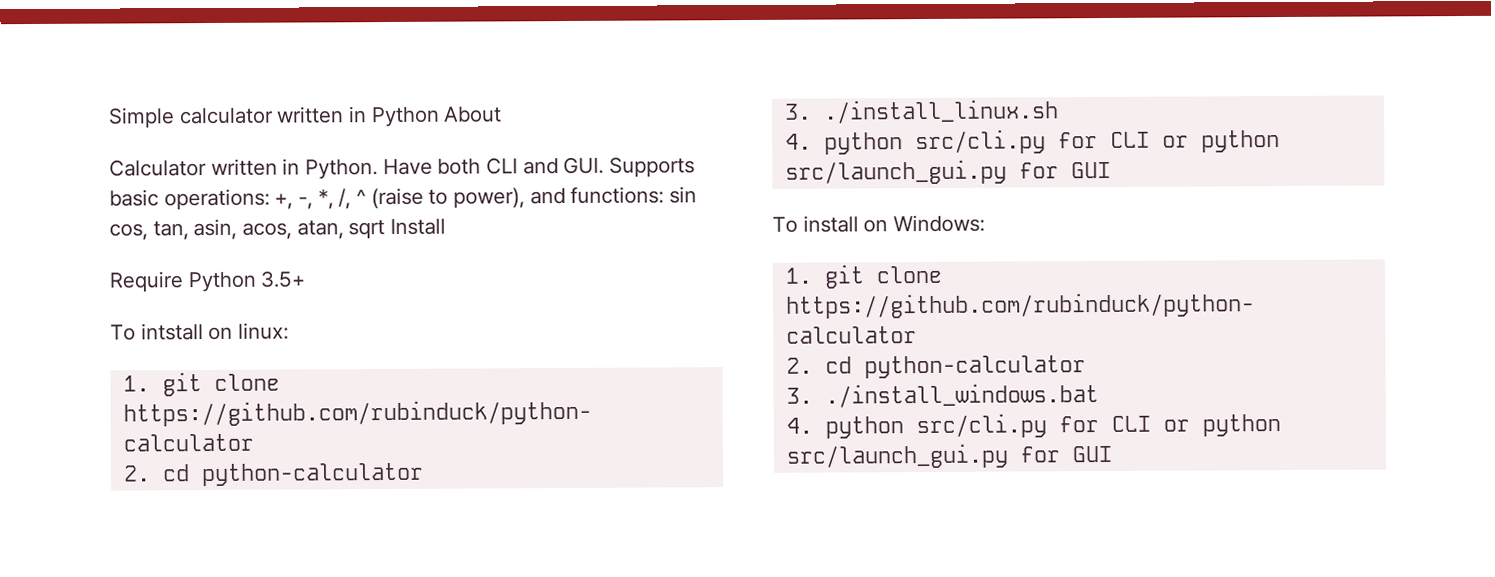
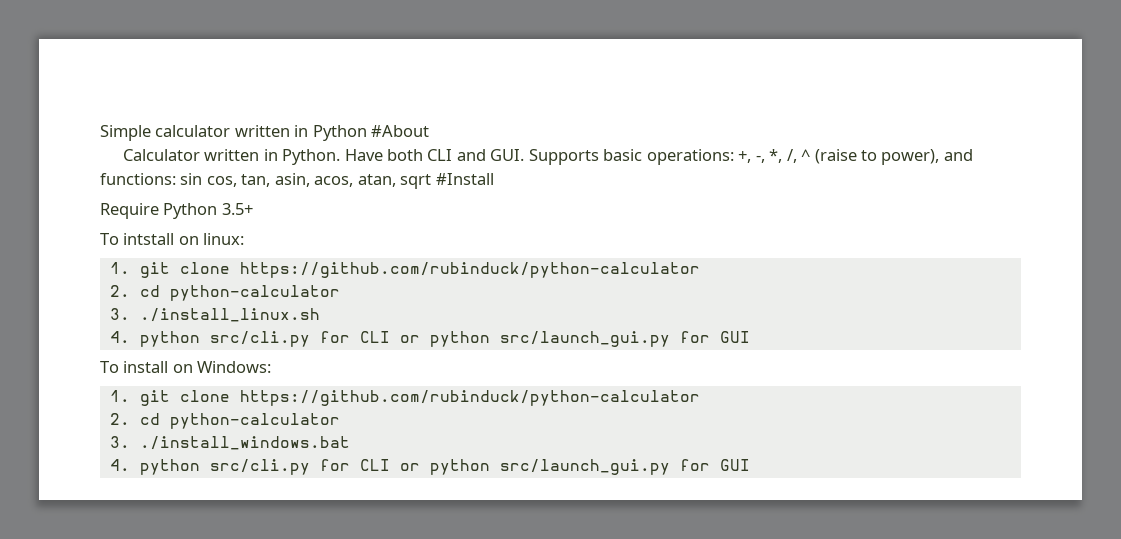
[443,106,503,123] About -> [371,125,430,137] #About
[390,218,447,235] Install -> [435,173,494,185] #Install

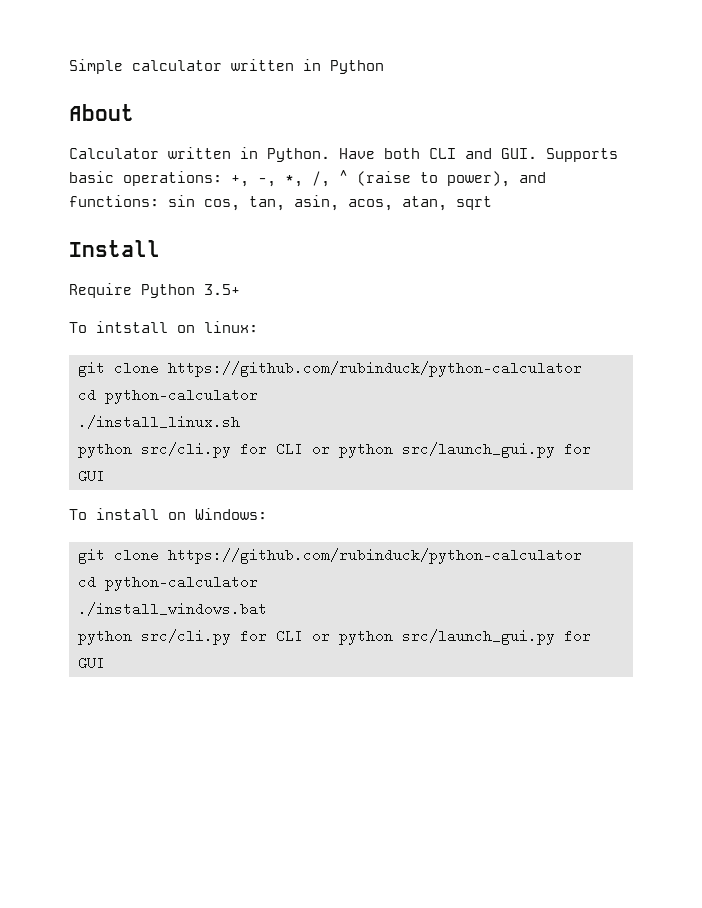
[371,125,430,137] #About -> [69,104,134,121] // About
[435,173,494,185] #Install -> [69,240,160,257] // Install
[109,262,700,278] [109,285,340,301] [109,308,130,320] 1. git clone https://github.com/rubinduck/python-calculator // 2. cd python-calculator // 3. -> [78,361,582,377] [78,388,258,404] git clone https://github.com/rubinduck/python-calculator // cd python-calculator //
[109,331,130,343] 4. -> (240, 422) none
[109,390,700,406] [109,413,340,429] [109,436,130,448] 1. git clone https://github.com/rubinduck/python-calculator // 2. cd python-calculator // 3. -> [78,548,582,564] [78,575,258,591] git clone https://github.com/rubinduck/python-calculator // cd python-calculator //
[109,459,130,471] 4. -> (267, 609) none

